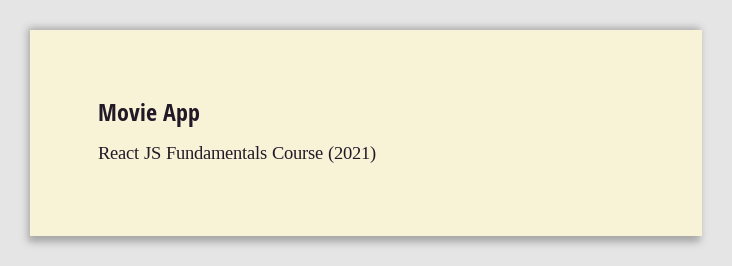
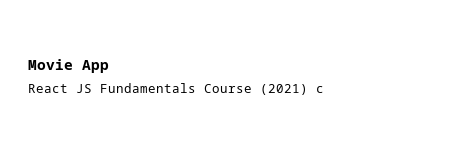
(376, 154) none -> [316,86,324,93] c

